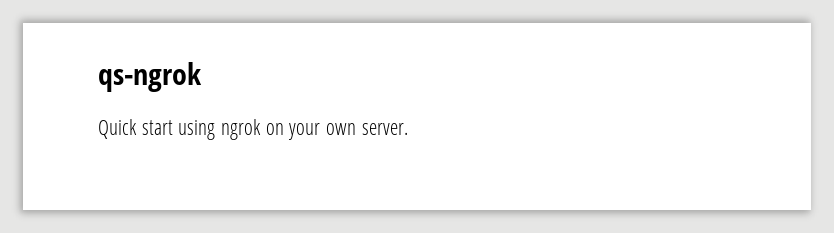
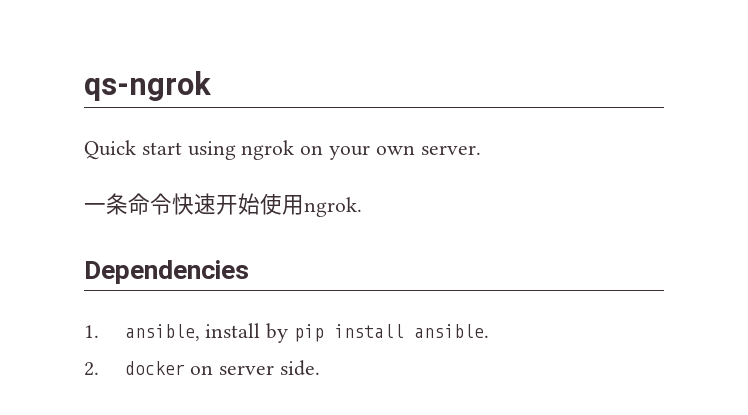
(408, 129) none -> [84,193,362,217] [84,260,249,284] [84,323,489,343] [84,360,320,376] // 一条命令快速开始使用ngrok. // Dependencies // 1. ansible, install by pip install ansible. // 2. docker on server side.

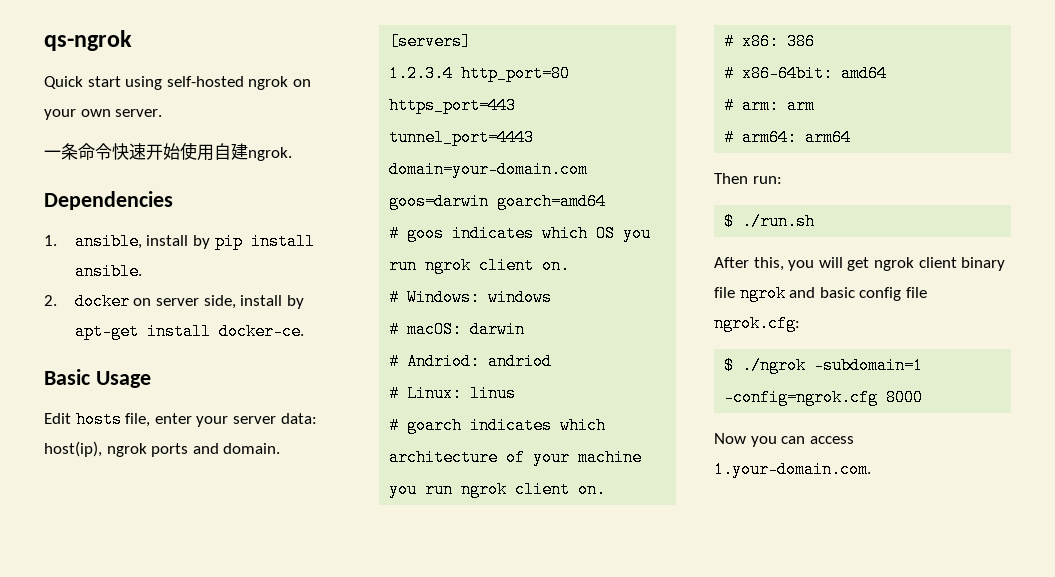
(236, 150) none -> [166,76,244,87] self-hosted
(304, 205) none -> [214,143,248,160] 自建
[279,360,320,376] side. -> [203,295,304,309] [74,323,304,340] [44,369,151,388] [44,411,317,428] [44,441,281,457] [389,33,472,50] [389,65,571,82] [389,97,517,114] [389,129,535,146] [389,161,589,178] [389,193,607,210] [389,225,652,242] [389,257,571,274] [389,289,553,306] [389,321,526,338] [389,353,553,370] [389,385,517,402] [389,417,607,434] [389,449,643,466] [389,481,607,498] [724,33,816,50] [724,65,888,82] [724,97,816,114] [724,129,852,146] [714,173,782,184] [724,213,816,230] [714,257,1006,271] [714,285,927,302] [714,315,800,332] [724,357,924,374] [724,389,924,406] [714,433,854,447] [714,461,871,478] side, install by apt-get install docker-ce. // Basic Usage // Edit hosts file, enter your server data: host(ip), ngrok ports and domain. // [servers] // 1.2.3.4 http_port=80 https_port=443 tunnel_port=4443 domain=your-domain.com goos=darwin goarch=amd64 // # goos indicates which OS you run ngrok client on. // # Windows: windows // # macOS: darwin // # Andriod: andriod // # Linux: linus // # goarch indicates which architecture of your machine you run ngrok client on. // # x86: 386 // # x86-64bit: amd64 // # arm: arm // # arm64: arm64 // Then run: // $ ./run.sh // After this, you will get ngrok client binary file ngrok and basic config file ngrok.cfg: // $ ./ngrok -subdomain=1 -config=ngrok.cfg 8000 // Now you can access 1.your-domain.com.

